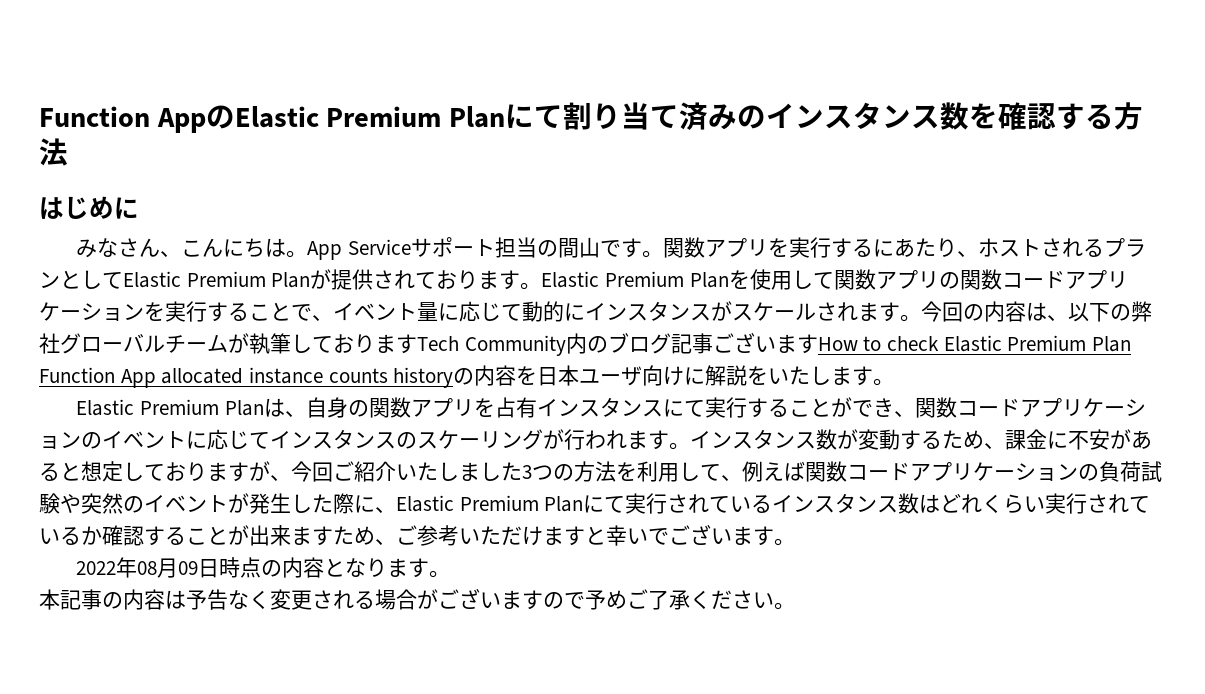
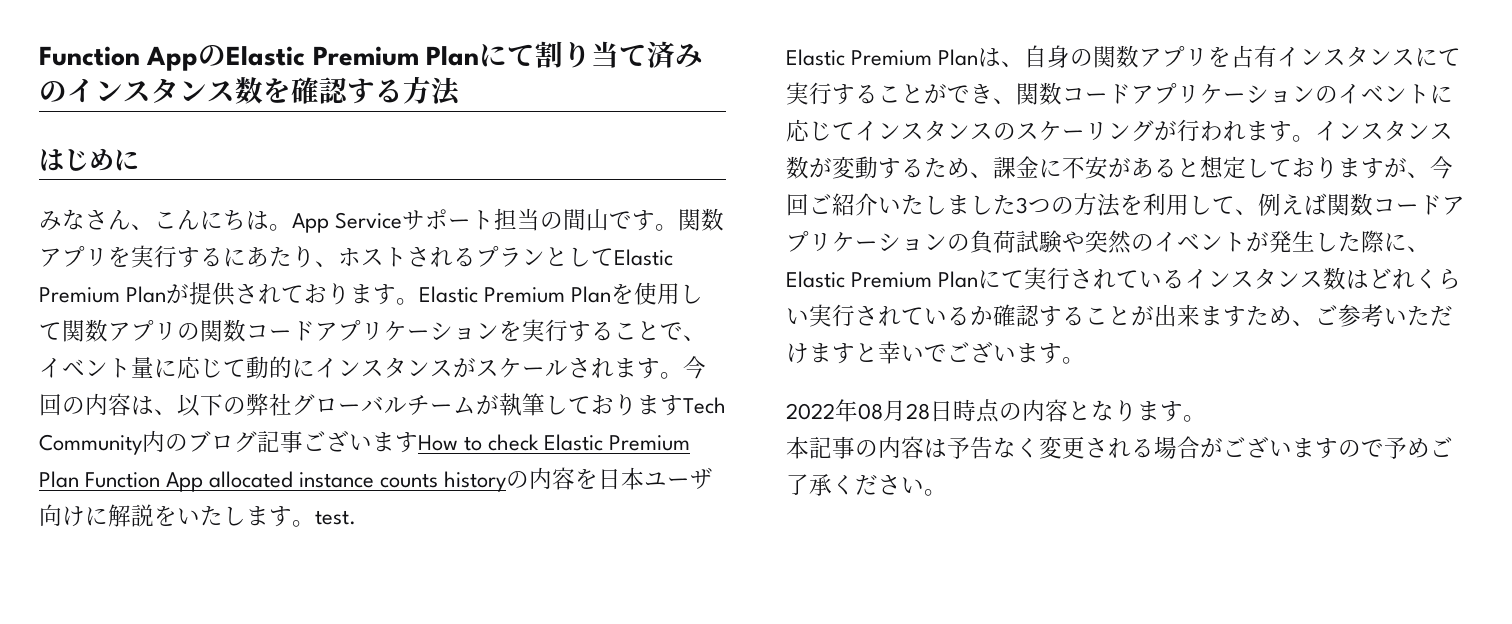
(895, 382) none -> [315,510,356,525] test.
[178,561,199,575] 09 -> [906,403,930,420] 28

